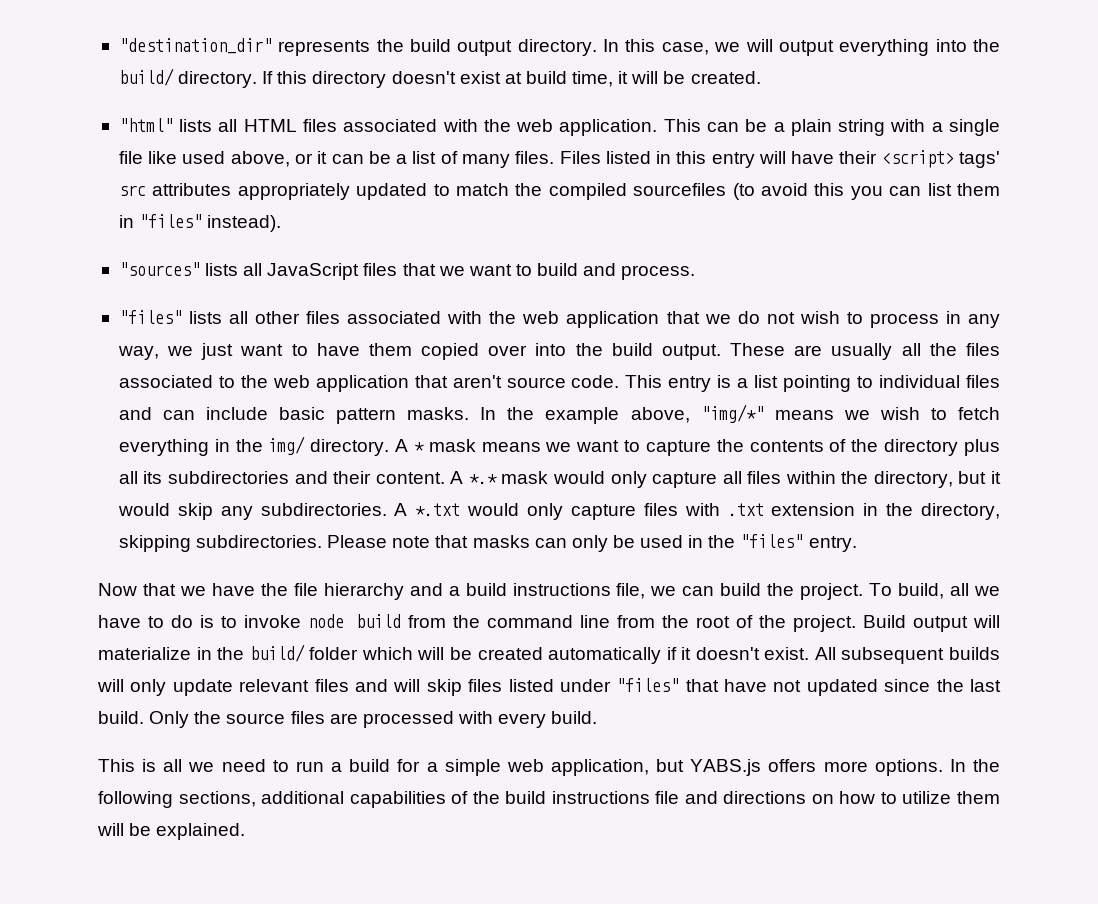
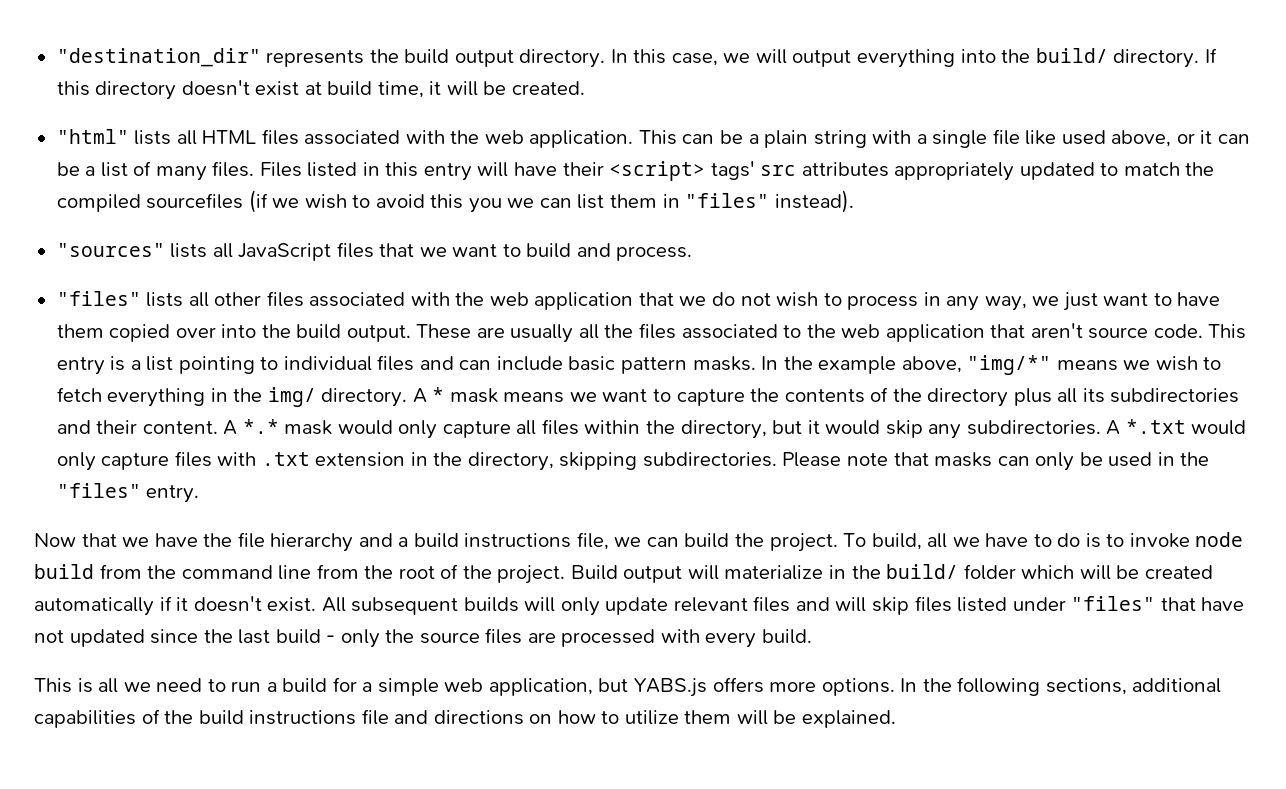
[732,183,755,200] (to -> [248,190,371,213] (if we wish to
(883, 193) none -> [507,198,535,208] we
[98,711,190,728] build. Only -> [275,629,380,648] build - only

